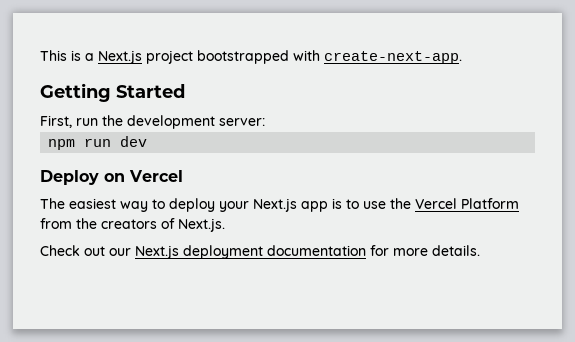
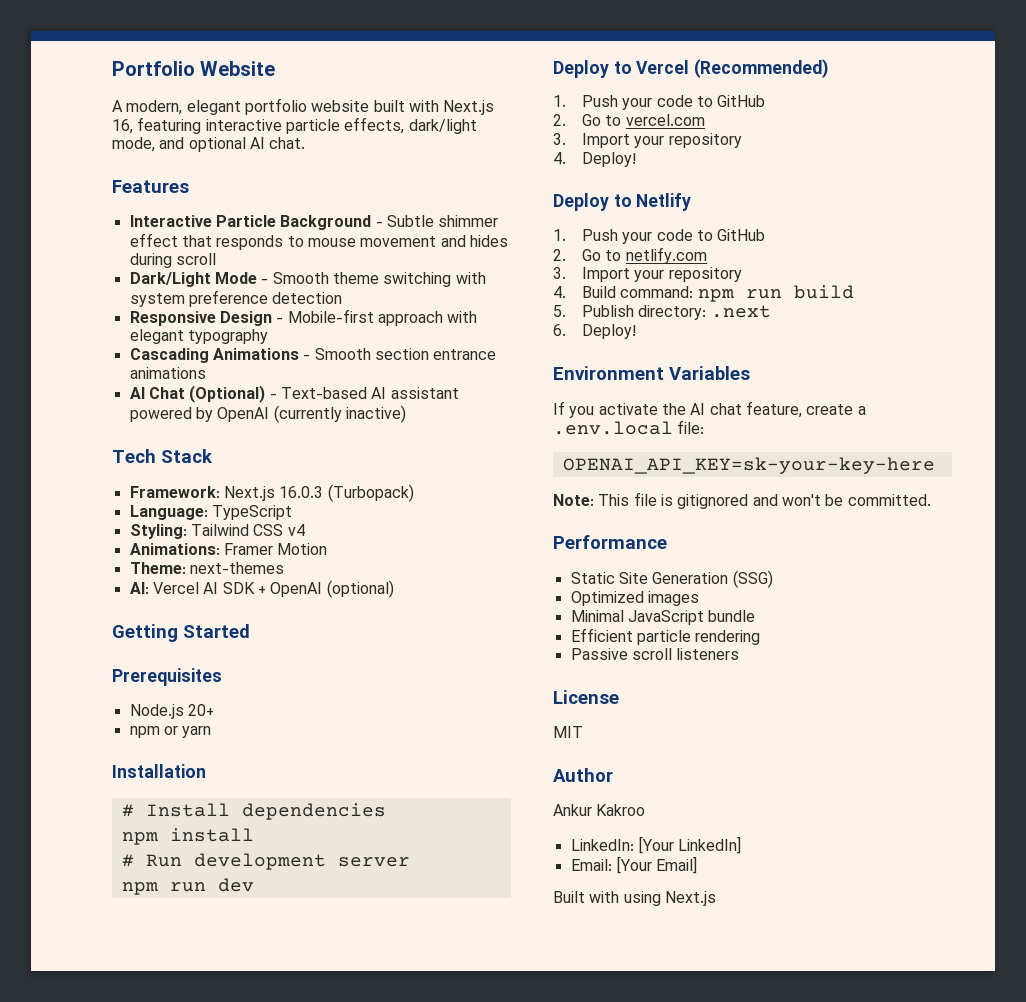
[40,50,462,64] [40,83,185,102] [40,115,265,129] This is a Next.js project bootstrapped with create-next-app. // Getting Started // First, run the development server: -> [112,61,276,76] [112,98,495,115] [112,117,477,134] [112,137,306,152] [112,180,189,193] [129,215,499,230] [129,233,508,250] [129,253,216,268] [129,272,486,287] [129,290,343,307] [129,309,478,326] [129,329,268,344] [129,348,497,363] [129,367,206,379] [129,385,459,403] [129,405,406,423] [112,449,213,463] [129,484,414,502] [129,505,292,520] [129,524,305,539] [129,543,328,555] [129,562,284,574] [129,580,394,598] [112,624,250,642] [112,668,222,686] [129,704,214,719] [129,726,212,738] [112,764,206,778] [121,803,386,820] [121,828,254,845] [121,853,410,870] Portfolio Website // A modern, elegant portfolio website built with Next.js 16, featuring interactive particle effects, dark/light mode, and optional AI chat. // Features // Interactive Particle Background - Subtle shimmer effect that responds to mouse movement and hides during scroll // Dark/Light Mode - Smooth theme switching with system preference detection // Responsive Design - Mobile-first approach with elegant typography // Cascading Animations - Smooth section entrance animations // AI Chat (Optional) - Text-based AI assistant powered by OpenAI (currently inactive) // Tech Stack // Framework: Next.js 16.0.3 (Turbopack) // Language: TypeScript // Styling: Tailwind CSS v4 // Animations: Framer Motion // Theme: next-themes // AI: Vercel AI SDK + OpenAI (optional) // Getting Started // Prerequisites // Node.js 20+ // npm or yarn // Installation // # Install dependencies // npm install // # Run development server
[104,170,183,182] [40,198,519,212] [40,218,225,232] [40,245,480,259] on Vercel // The easiest way to deploy your Next.js app is to use the Vercel Platform from the creators of Next.js. // Check out our Next.js deployment documentation for more details. -> [613,59,830,78] [553,95,766,110] [553,114,705,126] [553,133,742,148] [553,152,637,167] [553,193,692,211] [553,229,766,244] [553,247,707,264] [553,267,742,282] [553,285,854,302] [553,305,771,320] [553,324,637,339] [553,366,750,380] [553,401,866,418] [553,420,705,435] [562,457,935,474] [553,492,931,509] [553,535,667,549] [570,570,773,588] [570,591,699,606] [570,610,756,625] [570,628,761,645] [570,648,740,660] [553,690,619,704] [553,726,583,738] [553,768,613,782] [553,804,646,816] [570,836,742,854] [570,856,698,874] [553,891,716,906] to Vercel (Recommended) // 1. Push your code to GitHub // 2. Go to vercel.com // 3. Import your repository // 4. Deploy! // Deploy to Netlify // 1. Push your code to GitHub // 2. Go to netlify.com // 3. Import your repository // 4. Build command: npm run build // 5. Publish directory: .next // 6. Deploy! // Environment Variables // If you activate the AI chat feature, create a .env.local file: // OPENAI_API_KEY=sk-your-key-here // Note: This file is gitignored and won't be committed. // Performance // Static Site Generation (SSG) // Optimized images // Minimal JavaScript bundle // Efficient particle rendering // Passive scroll listeners // License // MIT // Author // Ankur Kakroo // LinkedIn: [Your LinkedIn] // Email: [Your Email] // Built with using Next.js

